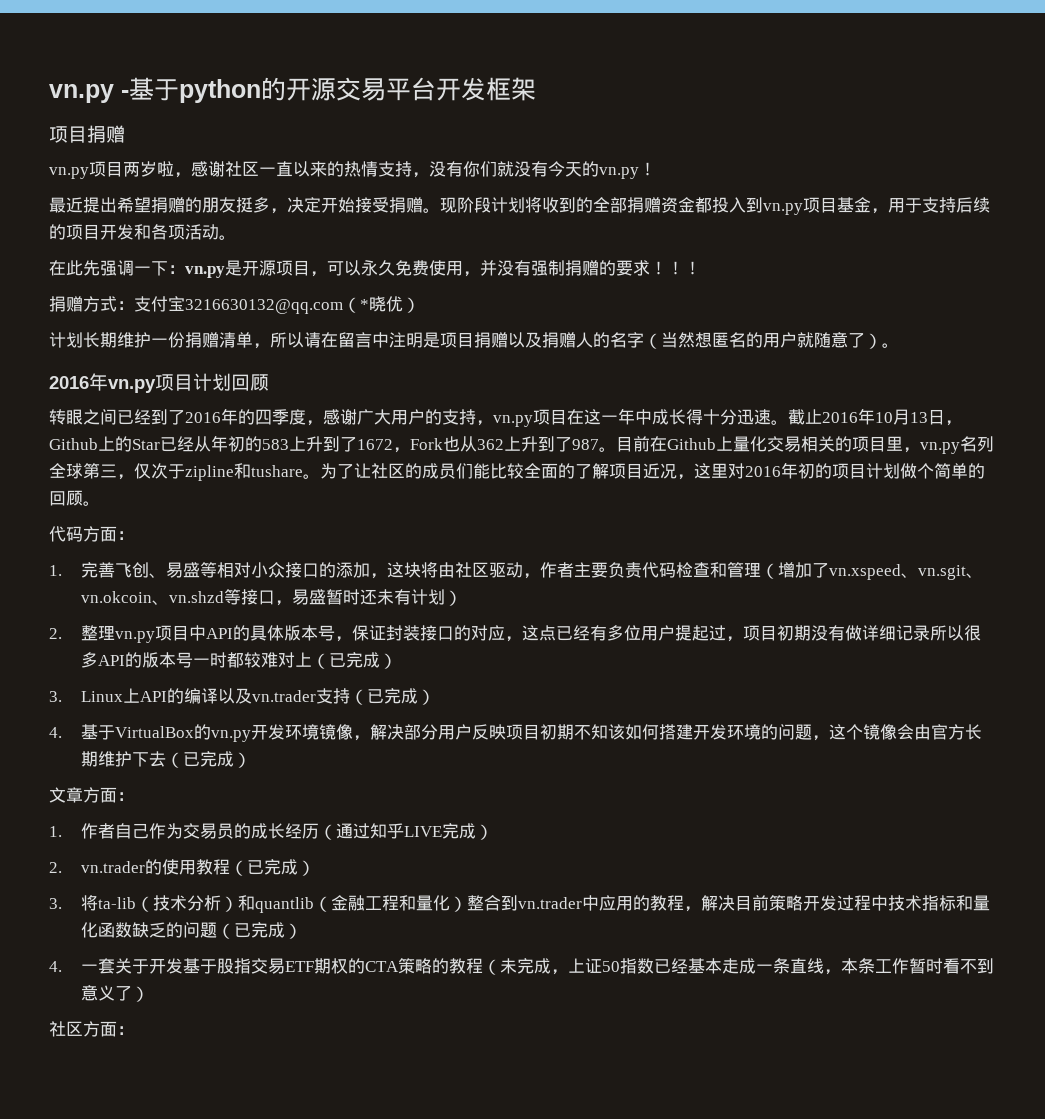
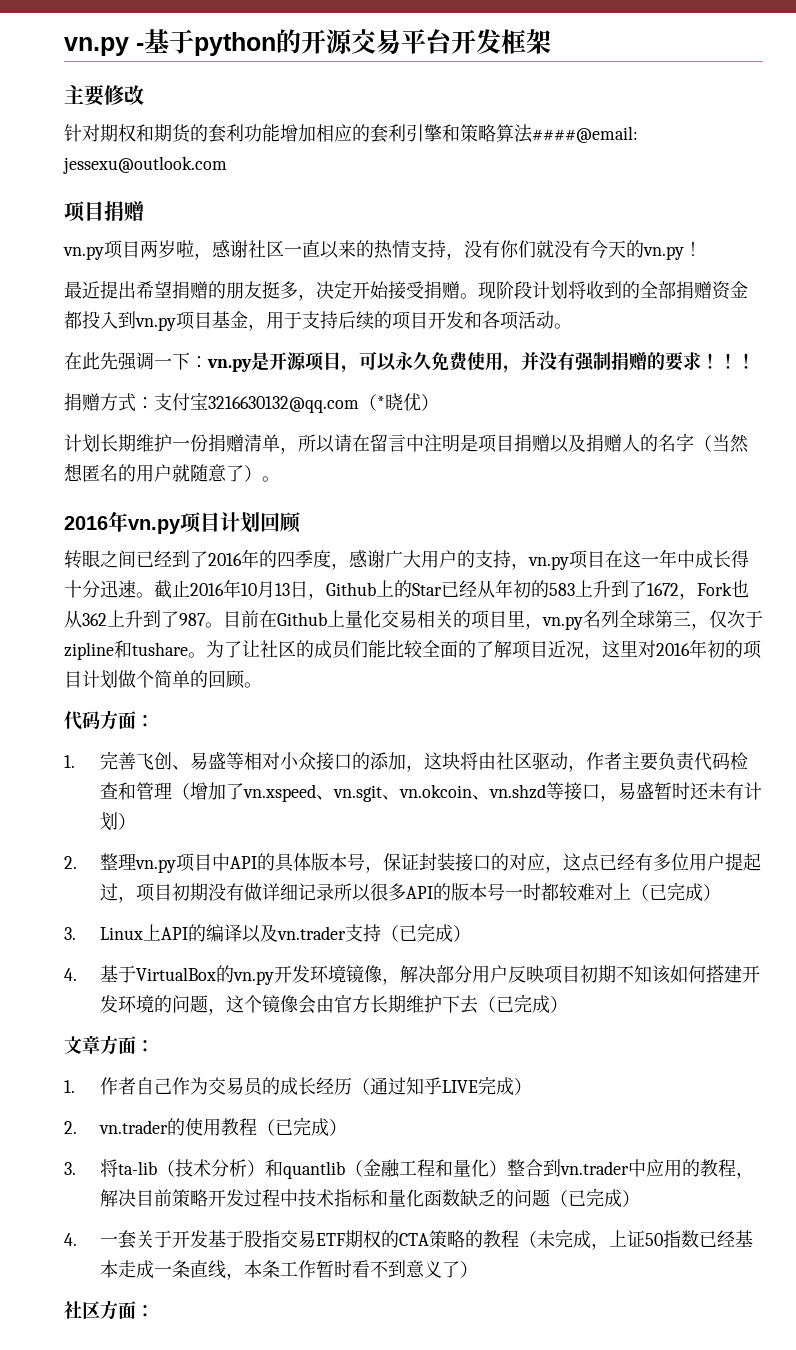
(536, 89) none -> [64,85,144,106] [64,124,638,143] [63,156,227,174] // 主要修改 // 针对期权和期货的套利功能增加相应的套利引擎和策略算法####@email: jessexu@outlook.com

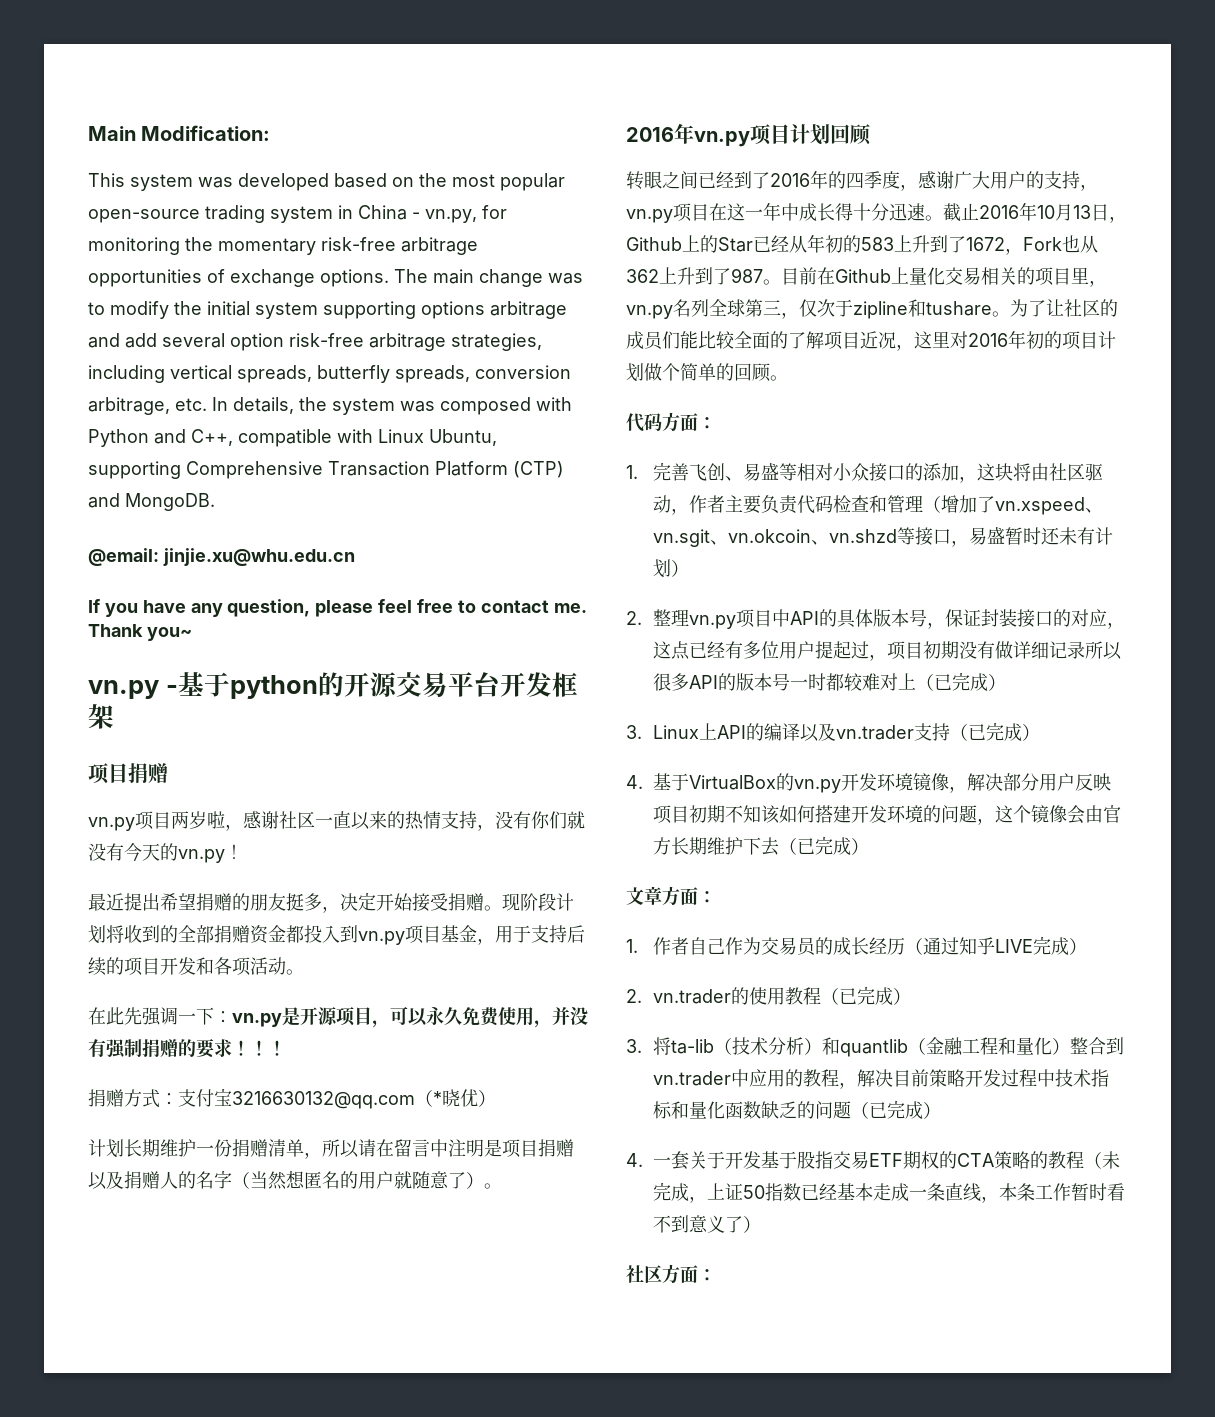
(64, 46) none -> [88,125,271,141] [88,173,565,191] [88,205,507,223] [88,237,478,255] [88,269,583,287] [88,301,567,319] [88,333,542,351] [88,365,571,383] [88,397,572,415] [88,429,497,447] [88,461,564,479] [88,493,215,511] [88,548,355,566] [88,599,587,617] [88,624,192,641] Main Modification: // This system was developed based on the most popular open-source trading system in China - vn.py, for monitoring the momentary risk-free arbitrage opportunities of exchange options. The main change was to modify the initial system supporting options arbitrage and add several option risk-free arbitrage strategies, including vertical spreads, butterfly spreads, conversion arbitrage, etc. In details, the system was composed with Python and C++, compatible with Linux Ubuntu, supporting Comprehensive Transaction Platform (CTP) and MongoDB. // @email: jinjie.xu@whu.edu.cn // If you have any question, please feel free to contact me. Thank you~ //
[64,85,144,106] [64,124,638,143] [63,156,227,174] // 主要修改 // 针对期权和期货的套利功能增加相应的套利引擎和策略算法####@email: jessexu@outlook.com -> (114, 716) none

